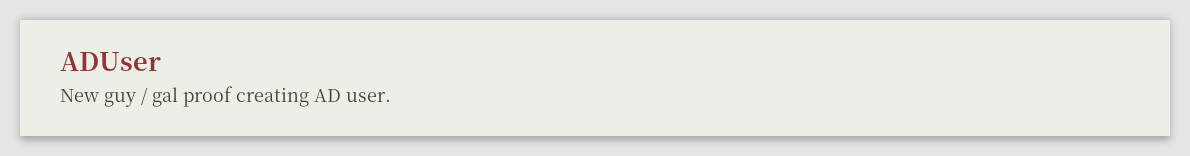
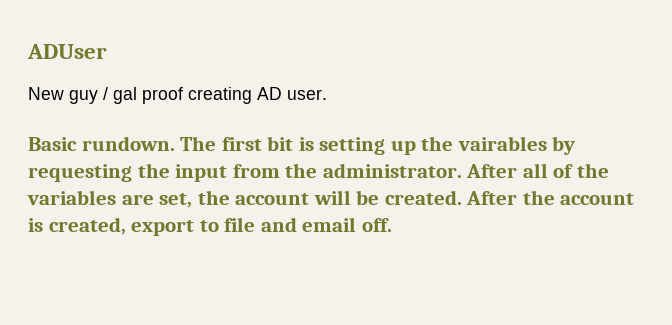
(391, 97) none -> [28,136,576,155] [28,163,609,182] [27,190,635,208] [28,217,392,236] // Basic rundown. The first bit is setting up the vairables by requesting the input from the administrator. After all of the variables are set, the account will be created. After the account is created, export to file and email off.

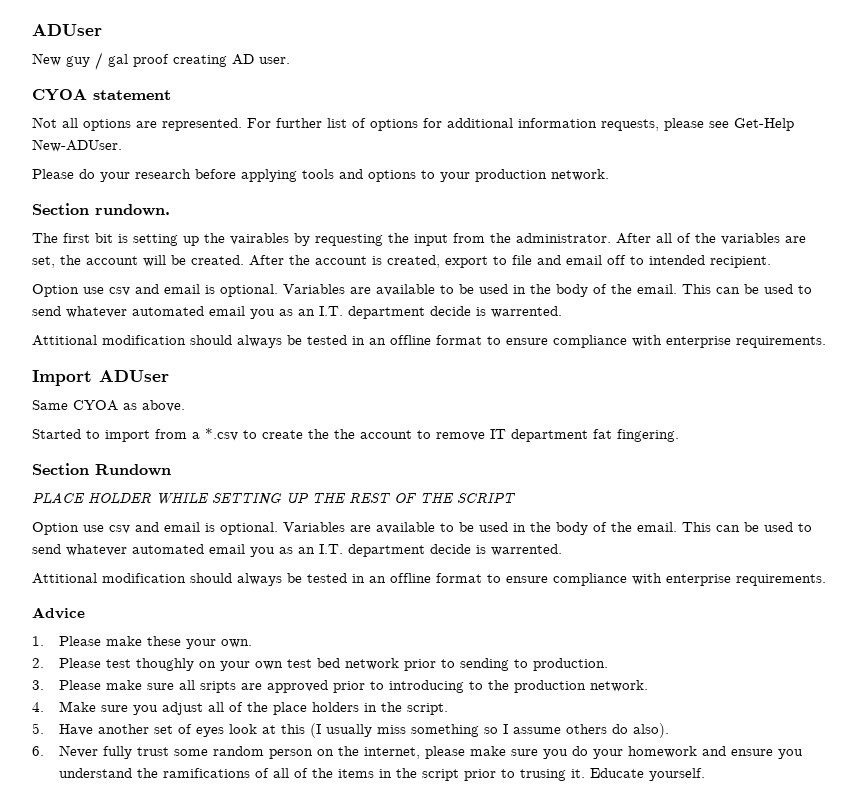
[28,137,77,151] Basic -> [32,89,171,101] [32,117,794,131] [32,139,122,152] [32,169,609,182] [32,203,89,215] CYOA statement // Not all options are represented. For further list of options for additional information requests, please see Get-Help New-ADUser. // Please do your research before applying tools and options to your production network. // Section
(175, 143) none -> (170, 210) //
[361,218,392,232] off. -> [607,255,771,268] [32,284,812,297] [32,306,562,319] [32,335,826,348] [32,370,169,386] [32,400,185,412] [32,428,679,442] [32,463,171,476] [32,492,516,505] [32,522,812,535] [32,544,562,557] [32,573,826,586] [32,607,85,619] [32,636,253,649] [32,658,609,671] [32,680,649,693] [32,701,449,715] [32,723,670,738] [32,745,804,759] [59,768,706,781] off to intended recipient. // Option use csv and email is optional. Variables are available to be used in the body of the email. This can be used to send whatever automated email you as an I.T. department decide is warrented. // Attitional modification should always be tested in an offline format to ensure compliance with enterprise requirements. // Import ADUser // Same CYOA as above. // Started to import from a *.csv to create the the account to remove IT department fat fingering. // Section Rundown // PLACE HOLDER WHILE SETTING UP THE REST OF THE SCRIPT // Option use csv and email is optional. Variables are available to be used in the body of the email. This can be used to send whatever automated email you as an I.T. department decide is warrented. // Attitional modification should always be tested in an offline format to ensure compliance with enterprise requirements. // Advice // 1. Please make these your own. // 2. Please test thoughly on your own test bed network prior to sending to production. // 3. Please make sure all sripts are approved prior to introducing to the production network. // 4. Make sure you adjust all of the place holders in the script. // 5. Have another set of eyes look at this (I usually miss something so I assume others do also). // 6. Never fully trust some random person on the internet, please make sure you do your homework and ensure you understand the ramifications of all of the items in the script prior to trusing it. Educate yourself.

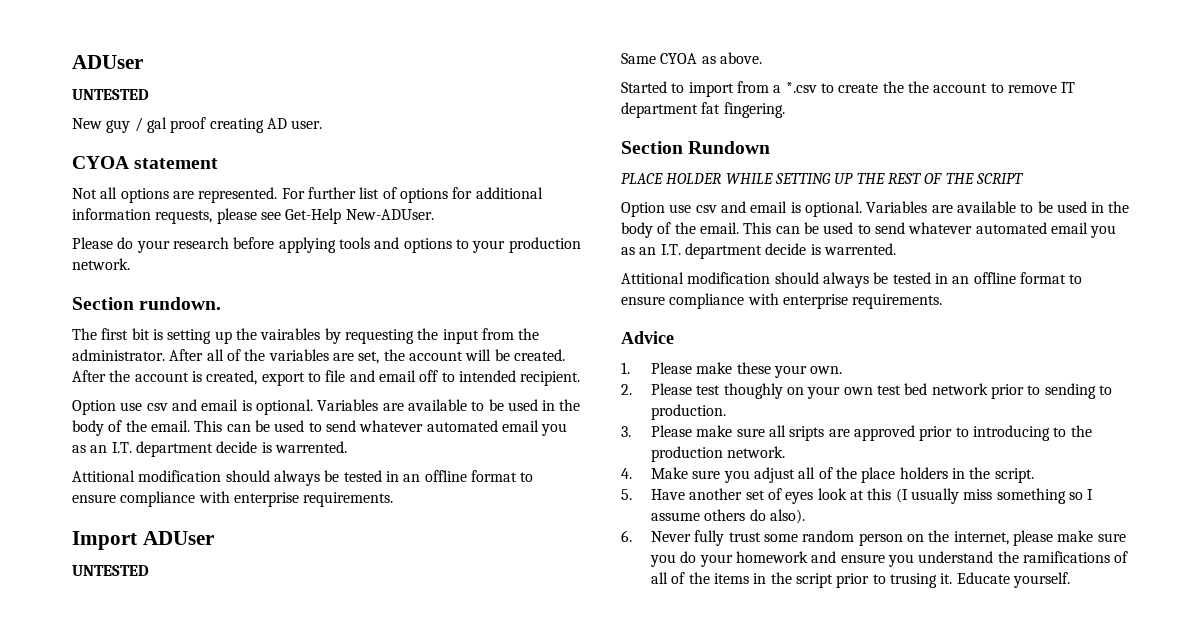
[32,24,102,36] ADUser -> [72,55,143,69] [72,89,149,100] ADUser // UNTESTED
(169, 376) none -> [72,565,149,576] // UNTESTED

